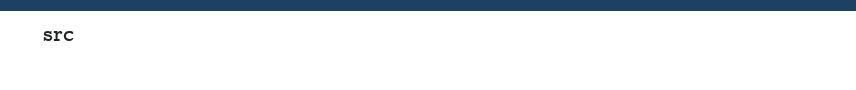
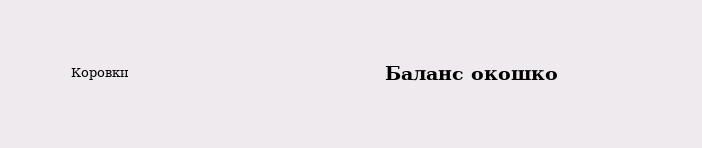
[43,31,74,41] src -> [71,68,129,80] [385,66,558,81] Коровки // Баланс окошко

